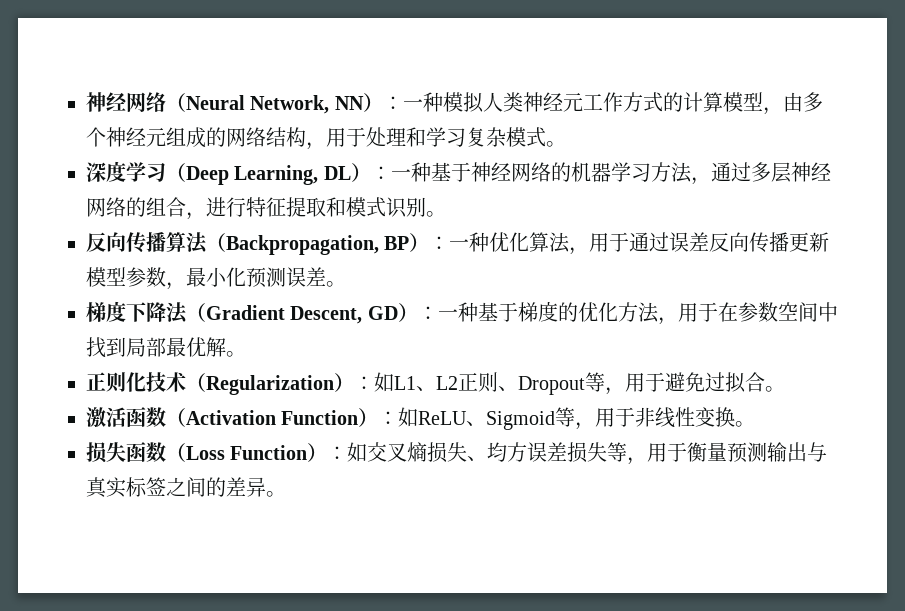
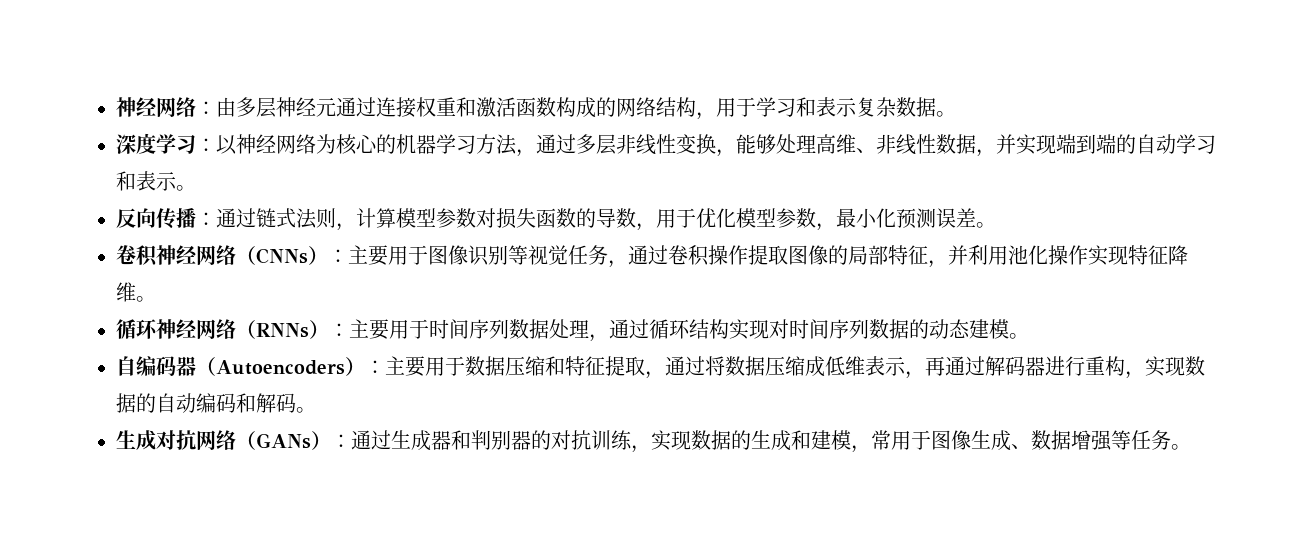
[86,92,823,115] [86,127,186,147] 神经网络（Neural Network, NN）：一种模拟人类神经元工作方式的计算模型，由多个神经元组 -> [116,97,576,118] 神经网络：由多层神经元通过连接权重和激活函数构
[366,127,566,147] [86,161,551,185] 处理和学习复杂模式。 // 深度学习（Deep Learning, DL）：一种基于神经网络 -> [756,97,956,117] [116,133,378,155] 学习和表示复杂数据。 // 深度学习：以神经网络为核心
[790,162,831,182] [86,197,446,220] [86,232,830,255] 神经网络的组合，进行特征提取和模式识别。 // 反向传播算法（Backpropagation, BP）：一种优化算法，用于通过误差反向传播更新 -> [616,134,1216,157] [116,171,196,191] [116,208,736,231] 非线性变换，能够处理高维、非线性数据，并实现端到端的自动学习和表示。 // 反向传播：通过链式法则，计算模型参数对损失函数的导数，用于优化
[86,301,838,325] [86,337,246,358] [86,372,785,395] [86,407,756,430] [86,442,828,465] [86,477,266,498] 梯度下降法（Gradient Descent, GD）：一种基于梯度的优化方法，用于在参数空间中找到局部最优解。 // 正则化技术（Regularization）：如L1、L2正则、Dropout等，用于避免过拟合。 // 激活函数（Activation Function）：如ReLU、Sigmoid等，用于非线性变换。 // 损失函数（Loss Function）：如交叉熵损失、均方误差损失等，用于衡量预测输出与真实标签之间的差异 -> [116,245,1188,268] [116,282,156,302] [116,319,1029,342] [116,356,1205,379] [116,393,316,413] [116,430,1171,453] 卷积神经网络（CNNs）：主要用于图像识别等视觉任务，通过卷积操作提取图像的局部特征，并利用池化操作实现特征降维。 // 循环神经网络（RNNs）：主要用于时间序列数据处理，通过循环结构实现对时间序列数据的动态建模。 // 自编码器（Autoencoders）：主要用于数据压缩和特征提取，通过将数据压缩成低维表示，再通过解码器进行重构，实现数据的自动编码和解码。 // 生成对抗网络（GANs）：通过生成器和判别器的对抗训练，实现数据的生成和建模，常用于图像生成、数据增强等任务

